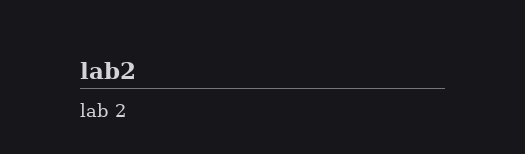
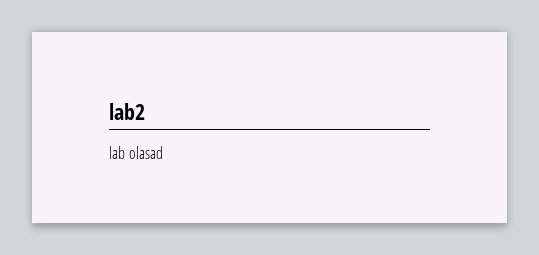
[115,104,126,117] 2 -> [129,146,164,159] olasad

